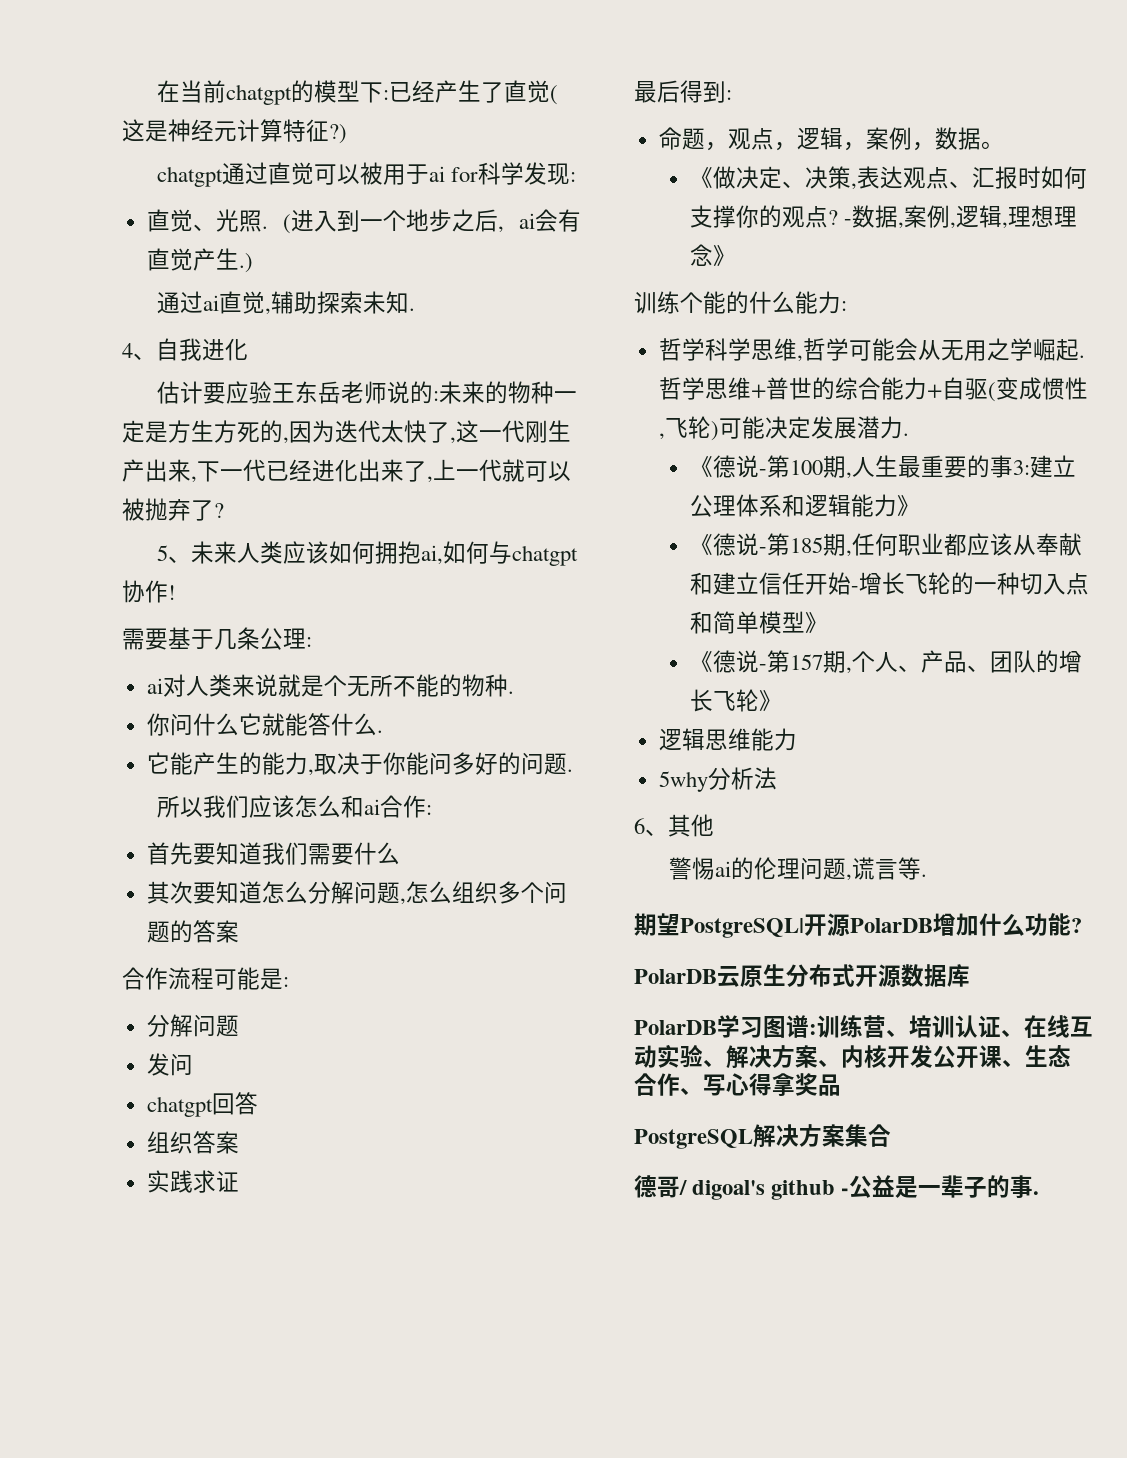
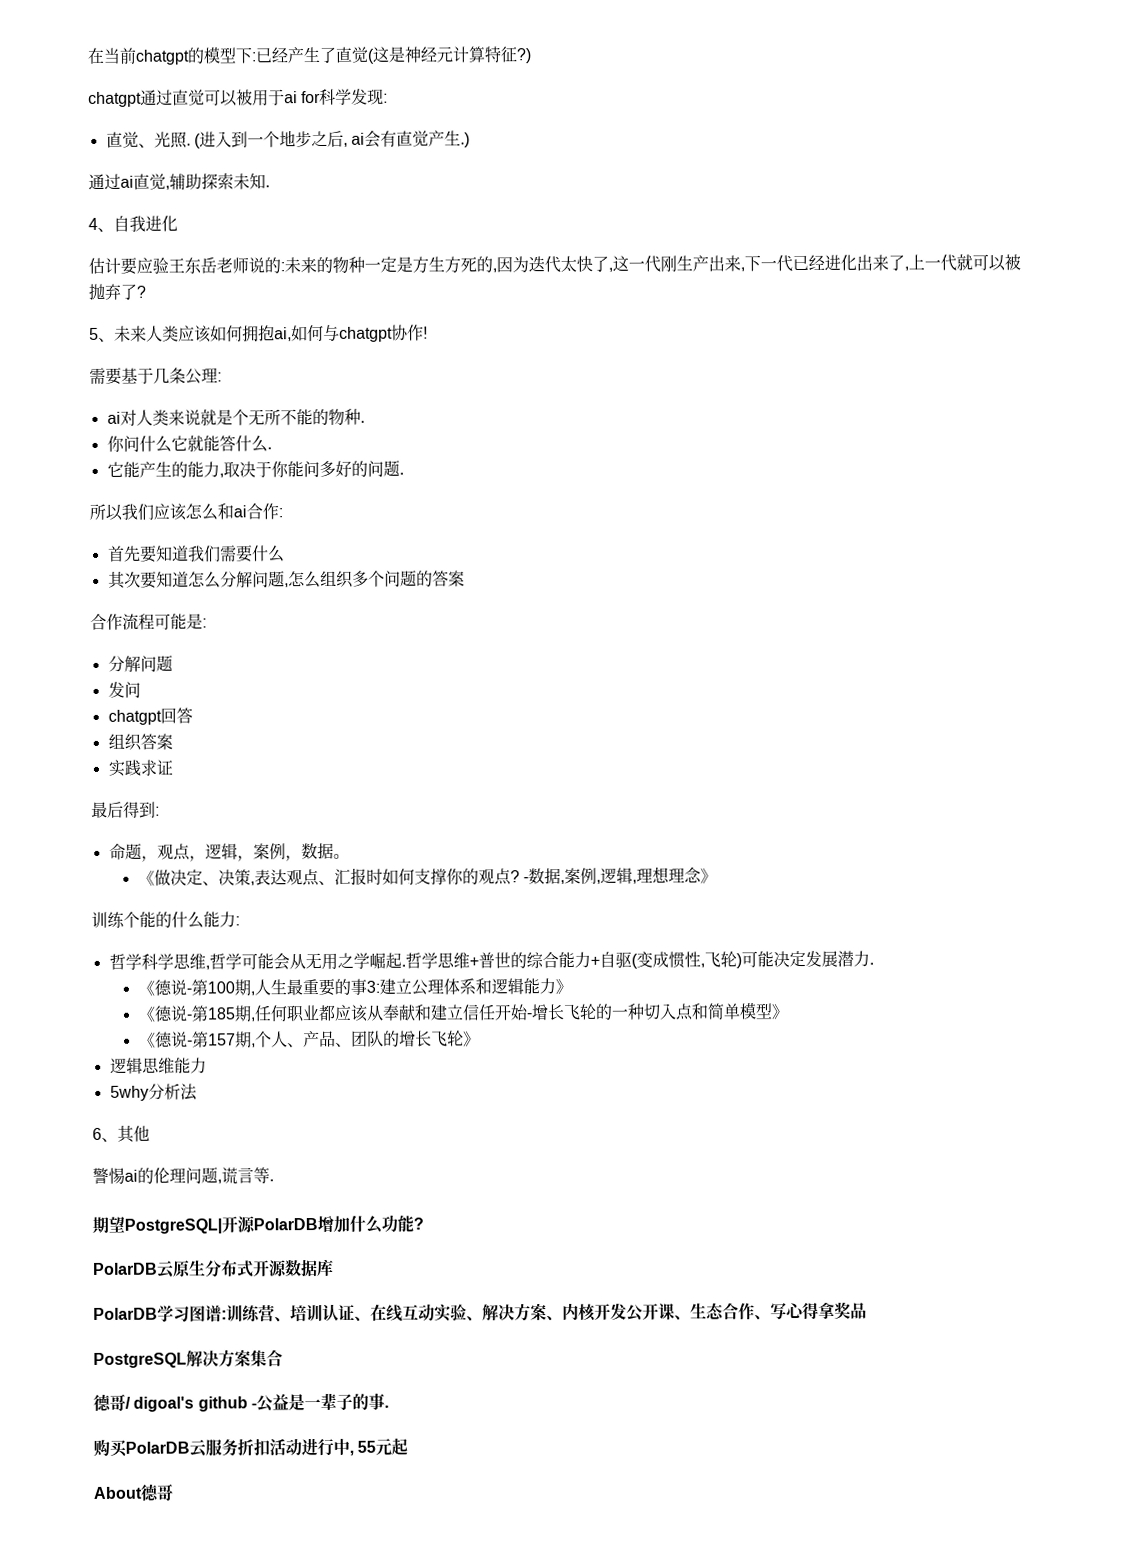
(1040, 1193) none -> [93,1437,409,1458] [93,1483,174,1501] // 购买PolarDB云服务折扣活动进行中, 55元起 // About德哥

